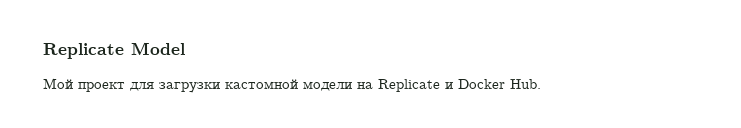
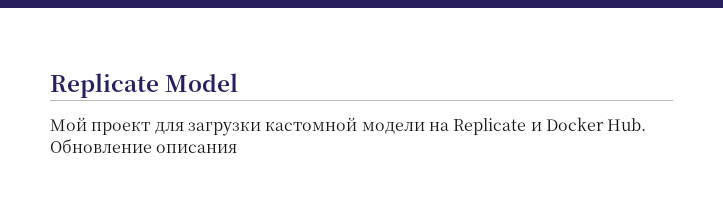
(541, 84) none -> [50,138,238,153] Обновление описания

